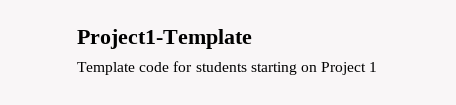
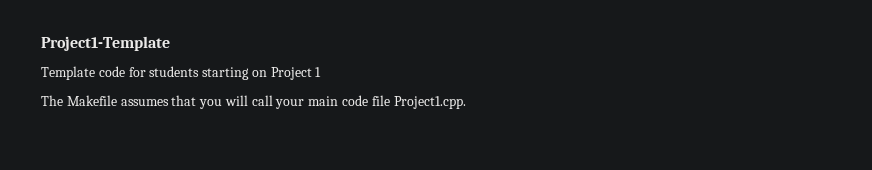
(378, 67) none -> [41,95,466,109] // The Makefile assumes that you will call your main code file Project1.cpp.

